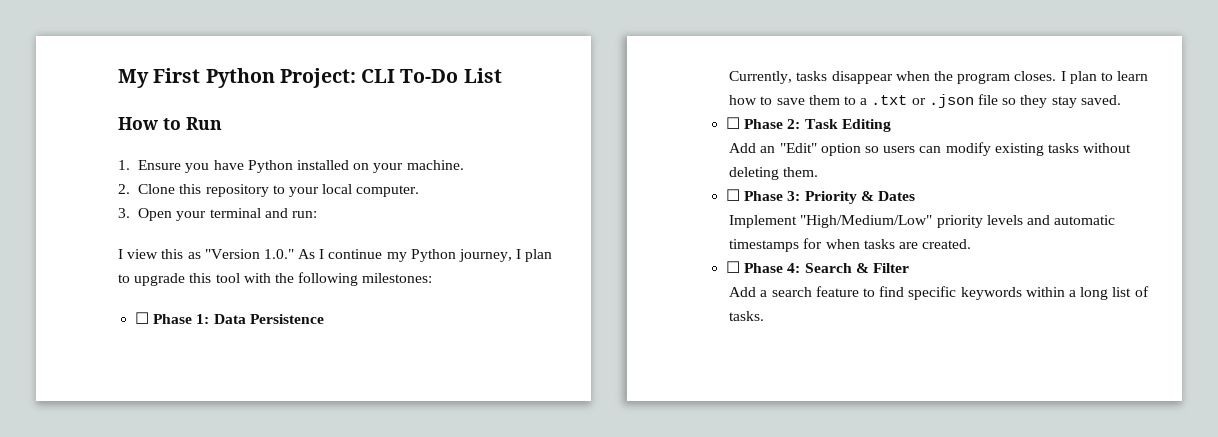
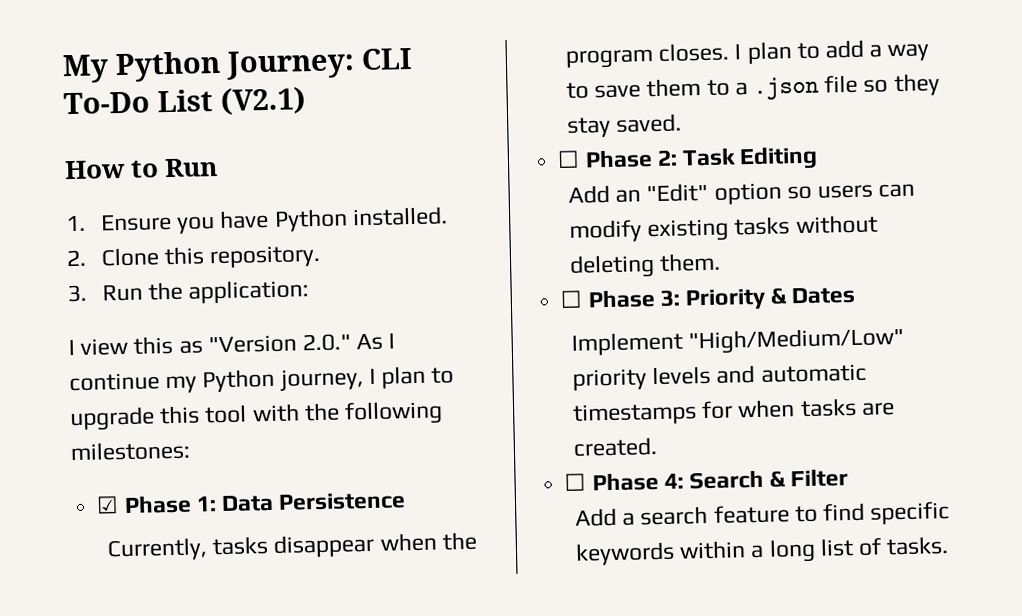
[153,68,356,88] First Python Project: -> [115,49,355,83] Python Journey:
(502, 75) none -> [220,86,306,116] (V2.1)
[297,160,464,173] installed on your machine. -> [351,206,448,227] installed.
[205,184,420,197] [118,208,318,221] repository to your local computer. // 3. Open your terminal and run: -> [209,244,322,269] [67,279,310,304] repository. // 3. Run the application:
[263,249,294,259] 1.0." -> [302,333,352,352] 2.0."
[135,312,150,324] ☐ -> [96,496,120,514] ☑
[1117,71,1149,81] [729,95,758,105] learn how -> [824,39,930,62] add a way
[871,95,926,105] .txt or -> (748, 89) none

